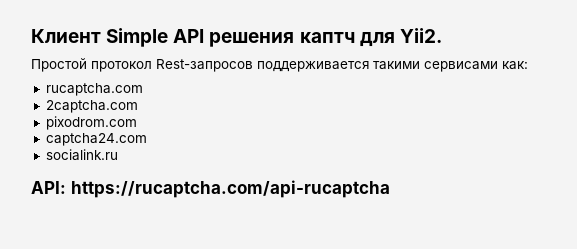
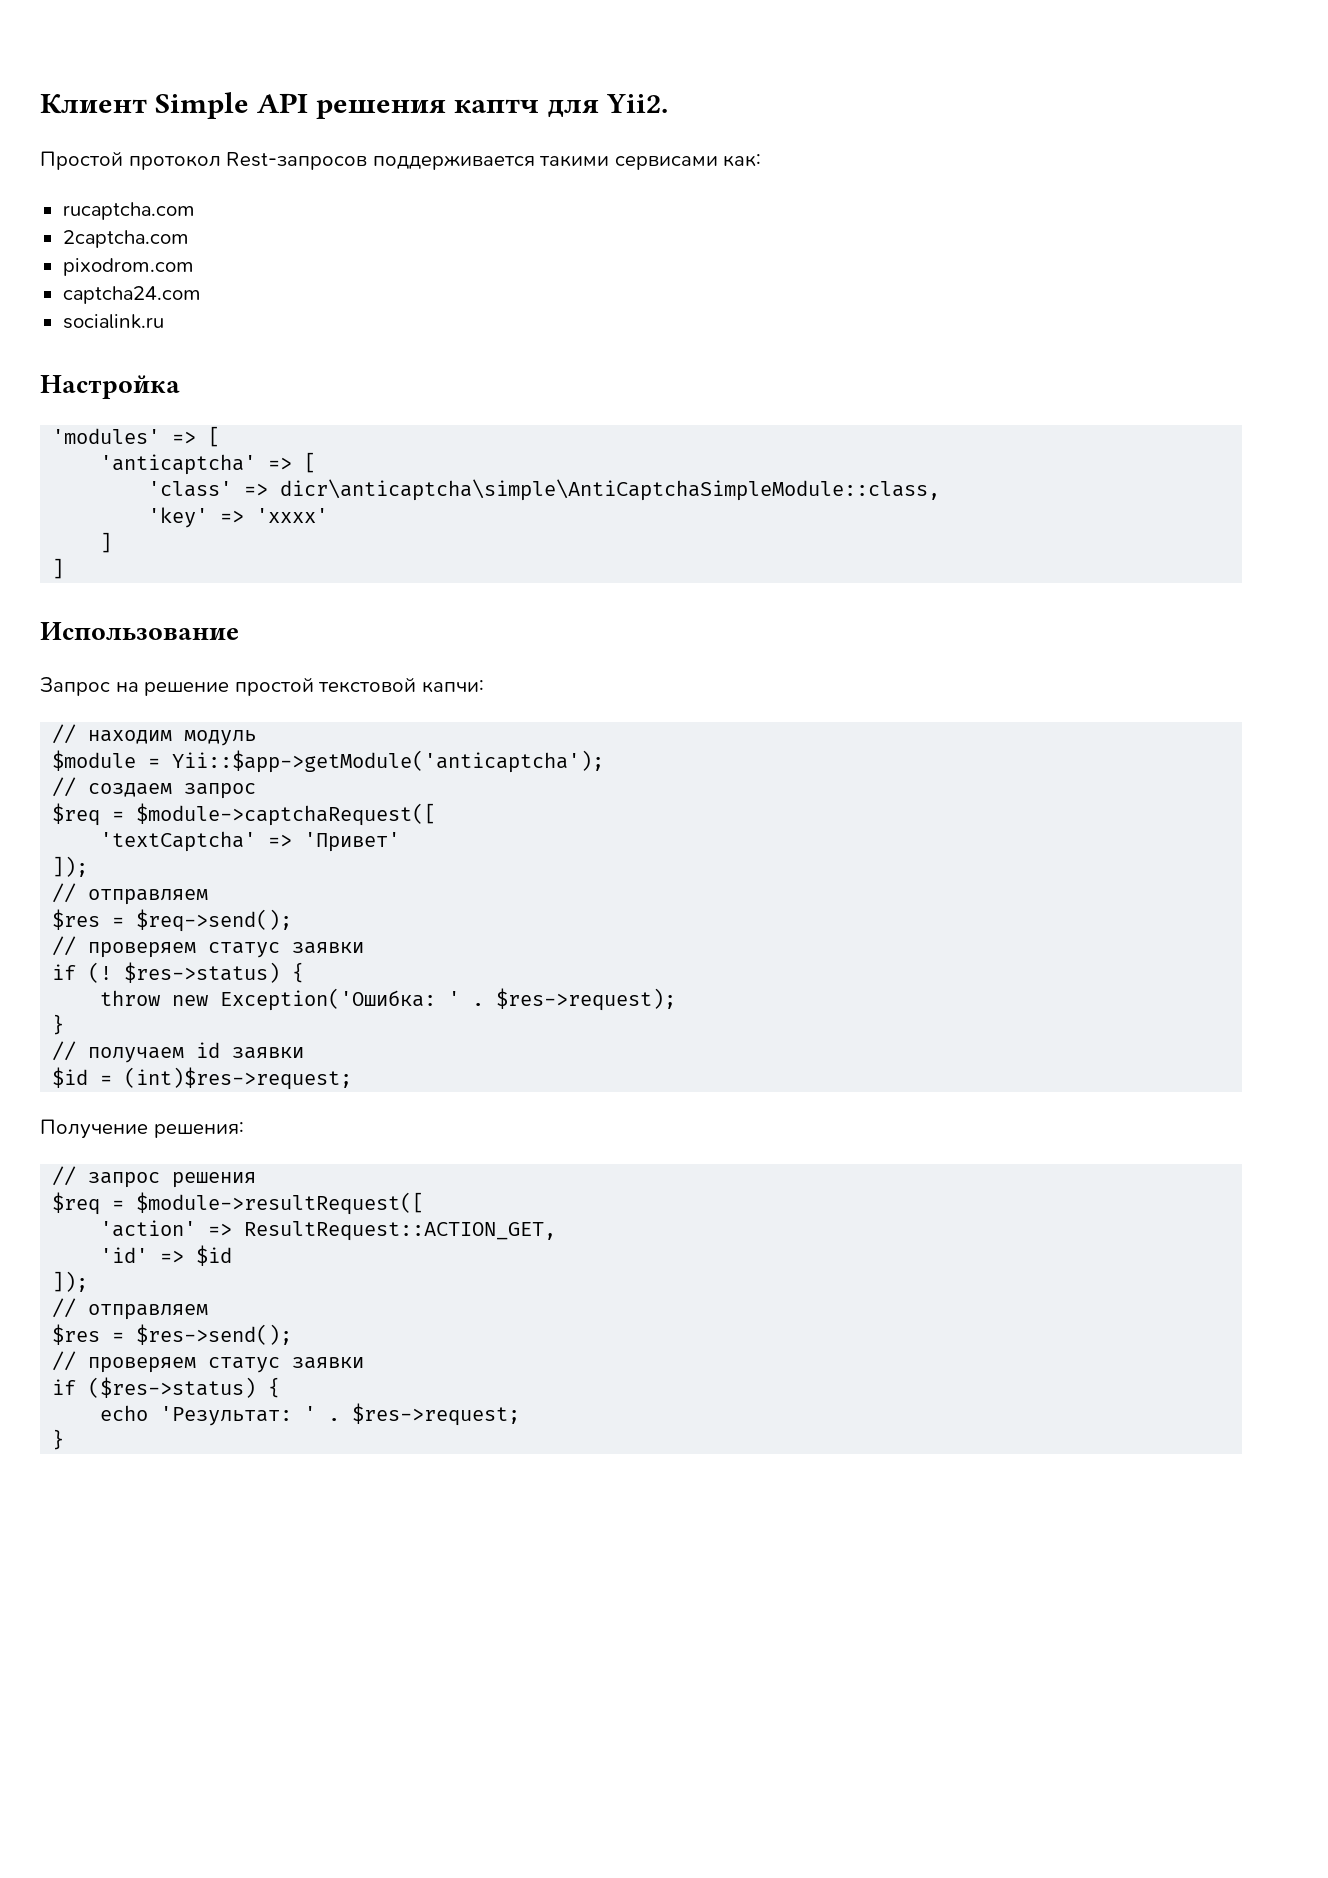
[31,180,390,198] API: https://rucaptcha.com/api-rucaptcha -> [40,375,180,399] [52,426,221,447] [100,452,317,475] [148,479,941,501] [148,507,329,528] [100,532,113,553] [52,558,65,579] [40,622,239,640] [40,677,484,696] [52,724,257,746] [52,750,605,773] [52,777,257,799] [52,803,437,826] [100,831,401,852] [52,856,89,877] [52,883,209,905] [52,909,293,932] [52,936,365,958] [52,962,305,983] [100,988,677,1011] [52,1014,65,1035] [52,1041,305,1063] [52,1067,353,1090] [40,1119,244,1139] [52,1166,257,1188] [52,1192,425,1215] [100,1220,557,1241] [100,1245,233,1266] [52,1271,89,1292] [52,1298,209,1320] [52,1324,293,1345] [52,1351,365,1373] [52,1377,281,1398] [100,1403,521,1426] [52,1429,65,1450] Настройка // 'modules' => [ // 'anticaptcha' => [ // 'class' => dicr\anticaptcha\simple\AntiCaptchaSimpleModule::class, // 'key' => 'xxxx' // ] // ] // Использование // Запрос на решение простой текстовой капчи: // // находим модуль // $module = Yii::$app->getModule('anticaptcha'); // // создаем запрос // $req = $module->captchaRequest([ // 'textCaptcha' => 'Привет' // ]); // // отправляем // $res = $req->send(); // // проверяем статус заявки // if (! $res->status) { // throw new Exception('Ошибка: ' . $res->request); // } // // получаем id заявки // $id = (int)$res->request; // Получение решения: // // запрос решения // $req = $module->resultRequest([ // 'action' => ResultRequest::ACTION_GET, // 'id' => $id // ]); // // отправляем // $res = $res->send(); // // проверяем статус заявки // if ($res->status) { // echo 'Результат: ' . $res->request; // }

